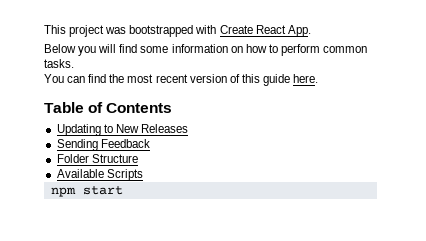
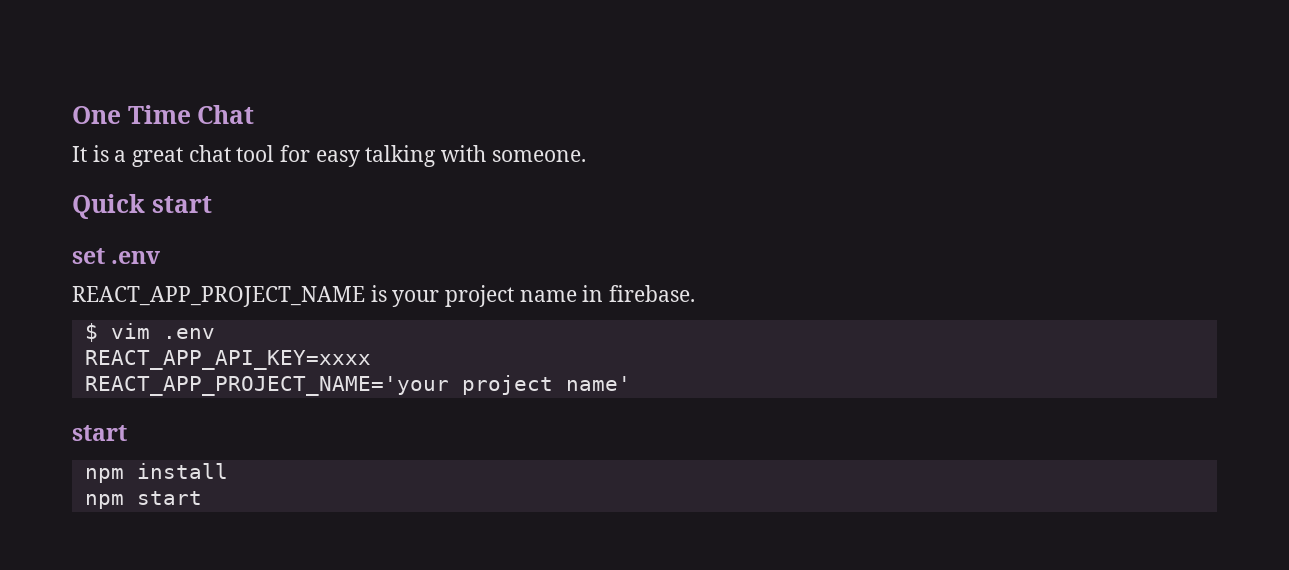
[44,25,311,37] [44,44,368,56] [44,59,74,68] [44,74,319,86] [44,102,173,113] [56,124,188,136] [56,139,150,151] [56,154,138,163] [56,169,143,181] This project was bootstrapped with Create React App. // Below you will find some information on how to perform common tasks. // You can find the most recent version of this guide here. // Table of Contents // Updating to New Releases // Sending Feedback // Folder Structure // Available Scripts -> [72,105,255,124] [72,145,586,167] [72,194,212,219] [72,248,161,264] [72,285,696,307] [84,323,215,342] [84,350,371,370] [84,375,631,396] [72,425,127,441] [84,463,228,483] One Time Chat // It is a great chat tool for easy talking with someone. // Quick start // set .env // REACT_APP_PROJECT_NAME is your project name in firebase. // $ vim .env // REACT_APP_API_KEY=xxxx // REACT_APP_PROJECT_NAME='your project name' // start // npm install

